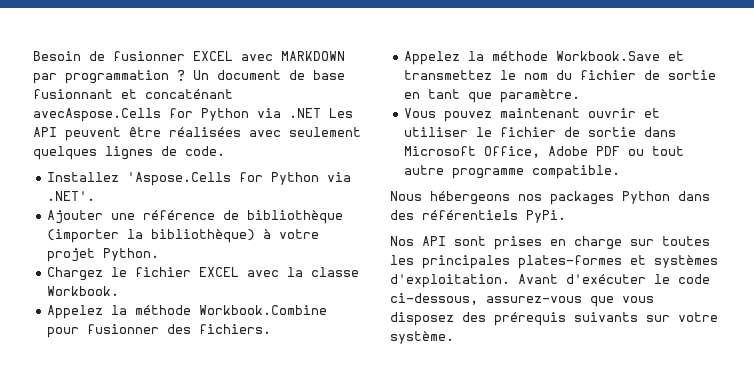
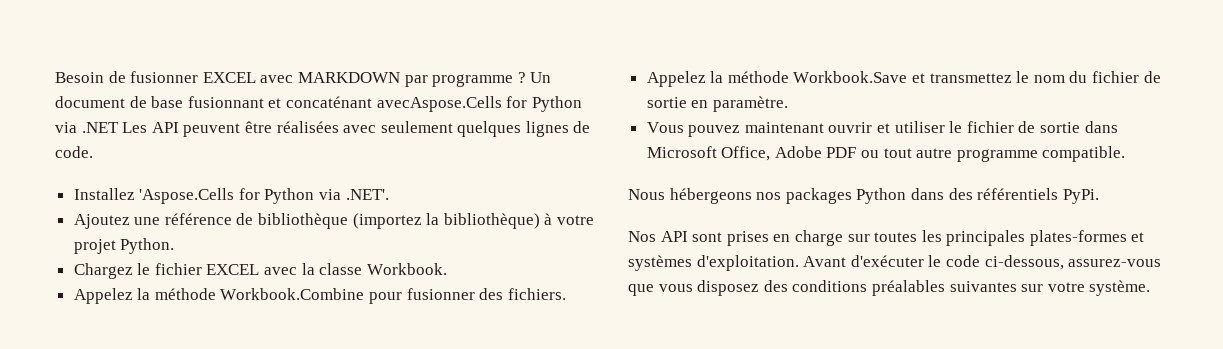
[65,70,169,84] programmation -> [432,74,514,87] programme
[47,210,104,224] Ajouter -> [73,214,130,229] Ajoutez
[47,229,120,243] (importer -> [352,213,422,229] (importez
[428,89,493,103] tant que -> (709, 104) none
[494,312,638,326] prérequis suivants -> [792,280,1017,296] conditions préalables suivantes

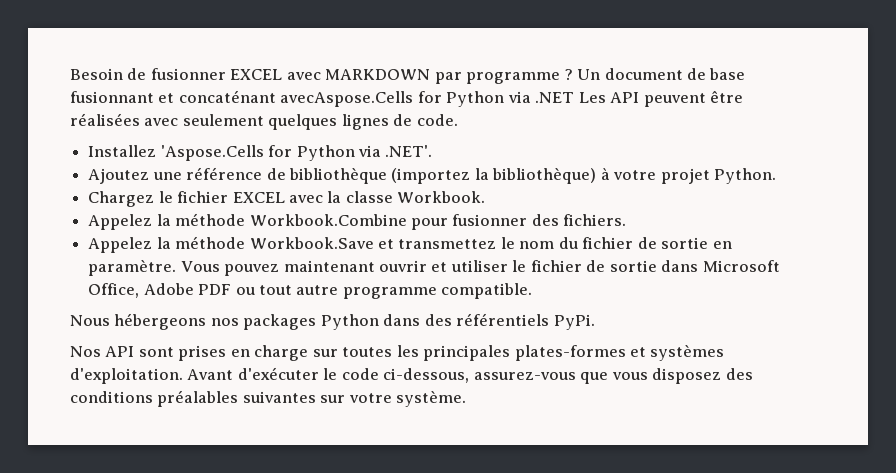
(788, 104) // -> (177, 267) none

